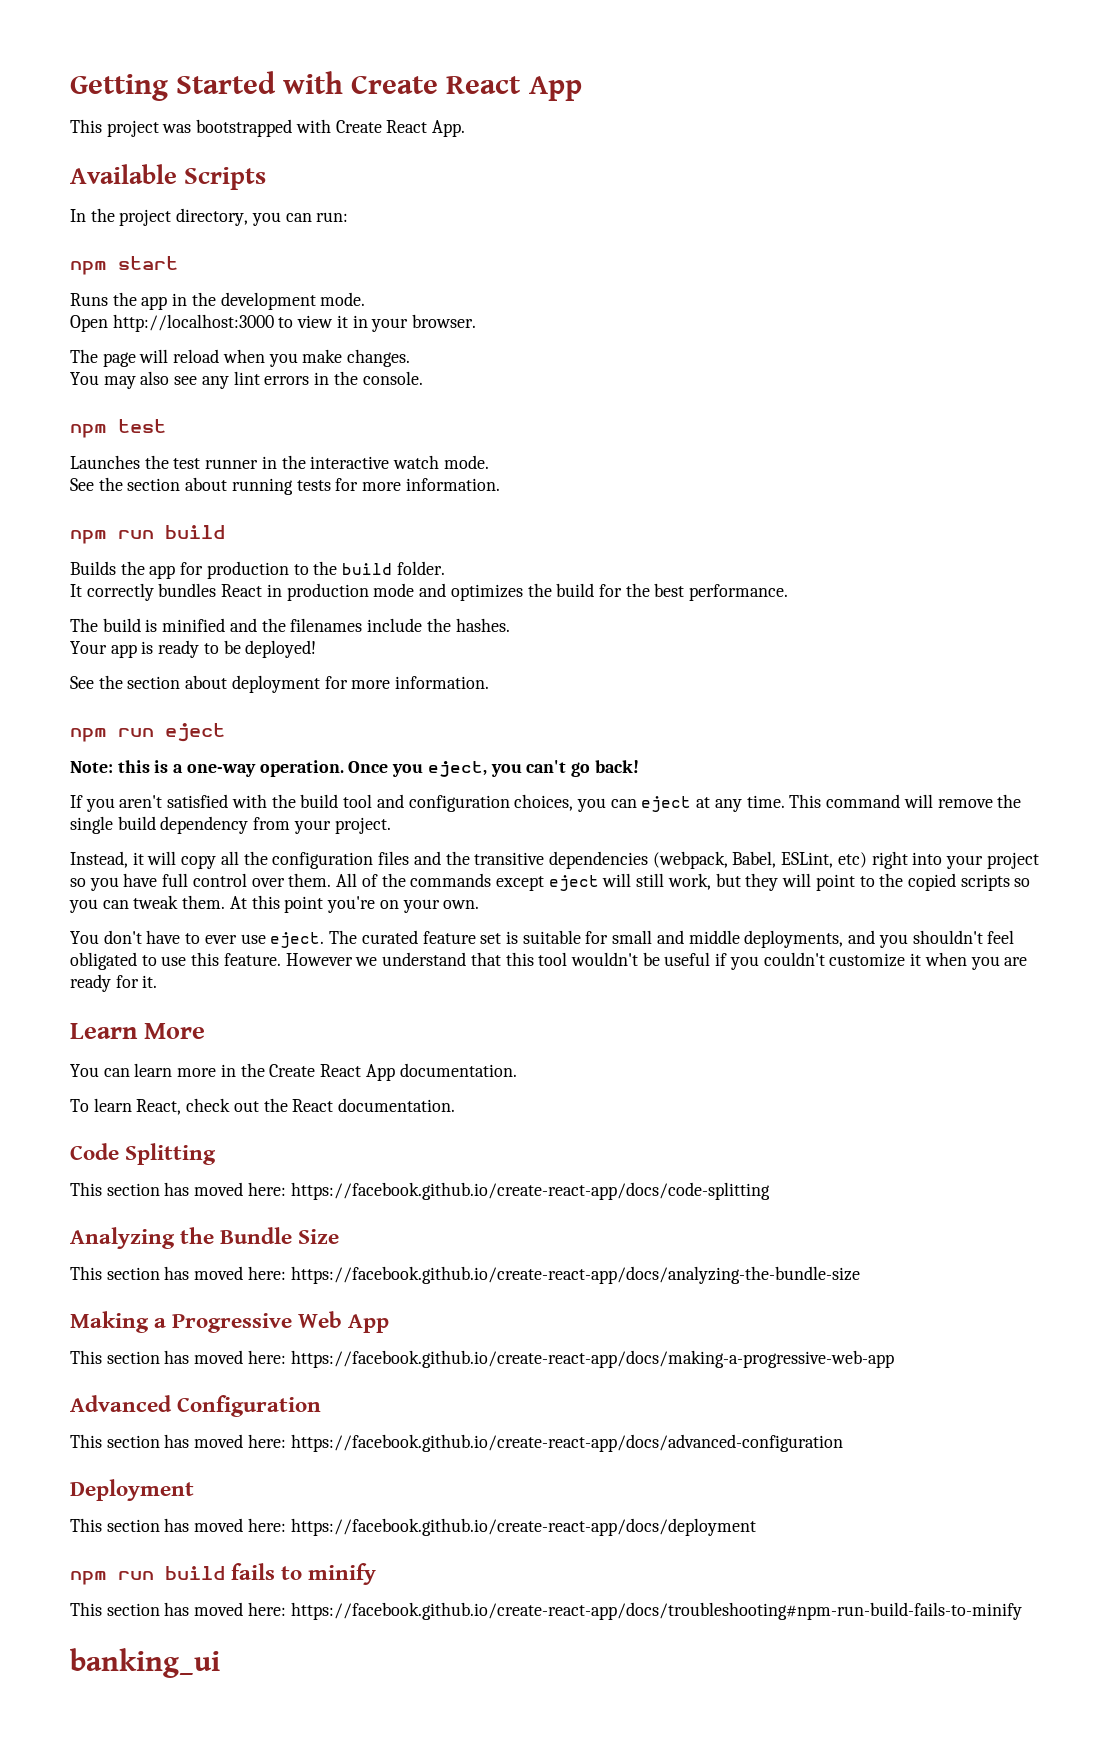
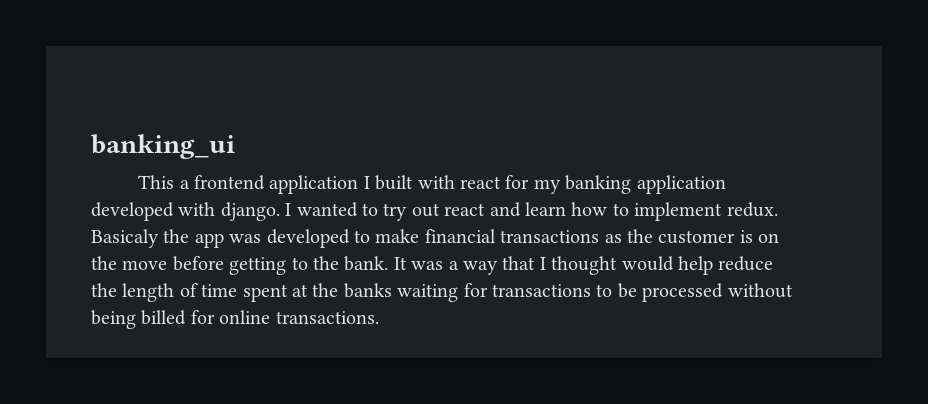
[70,71,582,101] [70,119,466,137] [70,164,267,190] [70,208,349,226] [70,256,178,275] [70,292,366,310] [70,314,477,332] [70,349,411,367] [70,371,423,389] [70,419,166,438] [70,455,489,469] [70,477,500,495] [70,525,225,544] [70,561,445,579] [70,583,789,601] [70,618,510,632] [70,640,317,658] [70,675,490,693] [70,723,225,742] [70,760,639,777] [70,794,1022,812] [70,816,391,834] [70,851,1039,869] [70,873,1031,891] [69,895,480,913] [70,930,1015,948] [70,952,1028,970] [70,974,158,992] [70,1023,206,1039] [70,1063,517,1081] [70,1098,456,1115] [70,1143,217,1165] [70,1182,770,1200] [70,1227,340,1249] [70,1266,860,1284] [70,1311,390,1333] [70,1350,894,1368] [70,1395,322,1417] [70,1434,843,1452] [70,1479,194,1501] [70,1518,756,1536] [70,1563,377,1585] [70,1602,1022,1620] [70,1648,220,1678] Getting Started with Create React App // This project was bootstrapped with Create React App. // Available Scripts // In the project directory, you can run: // npm start // Runs the app in the development mode. // Open http://localhost:3000 to view it in your browser. // The page will reload when you make changes. // You may also see any lint errors in the console. // npm test // Launches the test runner in the interactive watch mode. // See the section about running tests for more information. // npm run build // Builds the app for production to the build folder. // It correctly bundles React in production mode and optimizes the build for the best performance. // The build is minified and the filenames include the hashes. // Your app is ready to be deployed! // See the section about deployment for more information. // npm run eject // Note: this is a one-way operation. Once you eject, you can't go back! // If you aren't satisfied with the build tool and configuration choices, you can eject at any time. This command will remove the single build dependency from your project. // Instead, it will copy all the configuration files and the transitive dependencies (webpack, Babel, ESLint, etc) right into your project so you have full control over them. All of the commands except eject will still work, but they will point to the copied scripts so you can tweak them. At this point you're on your own. // You don't have to ever use eject. The curated feature set is suitable for small and middle deployments, and you shouldn't feel obligated to use this feature. However we understand that this tool wouldn't be useful if you couldn't customize it when you are ready for it. // Learn More // You can learn more in the Create React App documentation. // To learn React, check out the React documentation. // Code Splitting // This section has moved here: https://facebook.github.io/create-react-app/docs/code-splitting // Analyzing the Bundle Size // This section has moved here: https://facebook.github.io/create-react-app/docs/analyzing-the-bundle-size // Making a Progressive Web App // This section has moved here: https://facebook.github.io/create-react-app/docs/making-a-progressive-web-app // Advanced Configuration // This section has moved here: https://facebook.github.io/create-react-app/docs/advanced-configuration // Deployment // This section has moved here: https://facebook.github.io/create-react-app/docs/deployment // npm run build fails to minify // This section has moved here: https://facebook.github.io/create-react-app/docs/troubleshooting#npm-run-build-fails-to-minify // banking_ui -> [91,134,235,159] [138,175,726,194] [91,202,778,221] [91,229,780,248] [91,256,774,275] [91,283,793,302] [91,310,379,329] banking_ui // This a frontend application I built with react for my banking application developed with django. I wanted to try out react and learn how to implement redux. Basicaly the app was developed to make financial transactions as the customer is on the move before getting to the bank. It was a way that I thought would help reduce the length of time spent at the banks waiting for transactions to be processed without being billed for online transactions.

